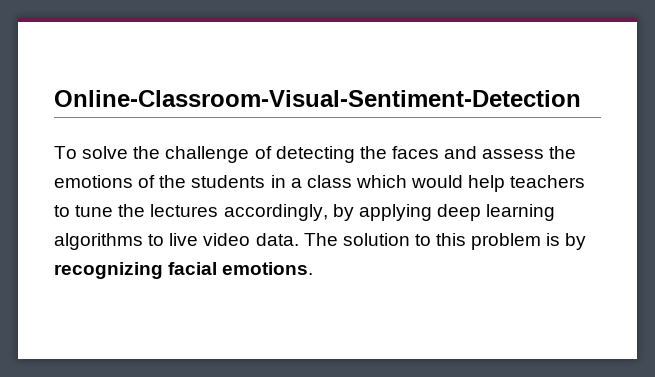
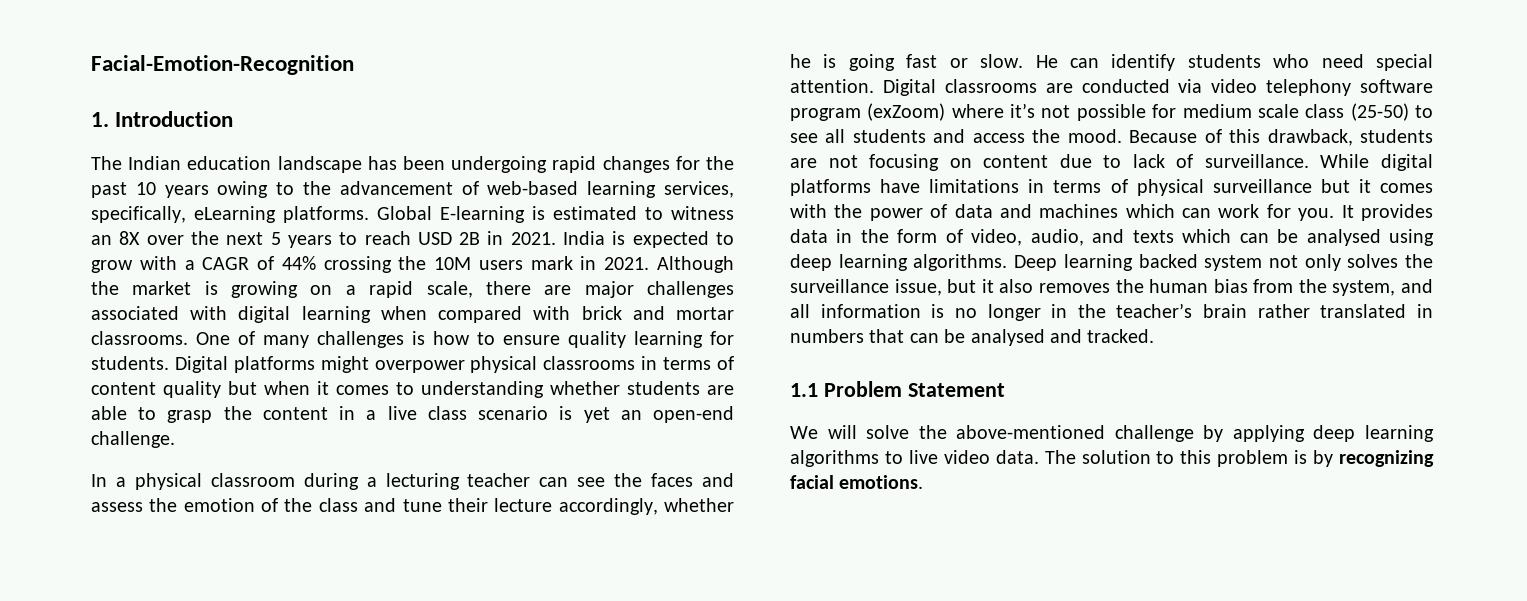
[54,90,581,107] [54,146,355,163] Online-Classroom-Visual-Sentiment-Detection // To solve the challenge of detecting -> [91,55,354,75] [91,111,234,127] [91,156,734,173] [91,181,734,198] [91,206,734,223] [91,231,734,248] [91,256,734,273] [91,281,735,298] [91,306,734,323] [91,331,734,348] [91,356,735,373] [91,381,734,398] [91,406,734,423] [91,431,175,448] [91,473,606,490] Facial-Emotion-Recognition // 1. Introduction // The Indian education landscape has been undergoing rapid changes for the past 10 years owing to the advancement of web-based learning services, specifically, eLearning platforms. Global E-learning is estimated to witness an 8X over the next 5 years to reach USD 2B in 2021. India is expected to grow with a CAGR of 44% crossing the 10M users mark in 2021. Although the market is growing on a rapid scale, there are major challenges associated with digital learning when compared with brick and mortar classrooms. One of many challenges is how to ensure quality learning for students. Digital platforms might overpower physical classrooms in terms of content quality but when it comes to understanding whether students are able to grasp the content in a live class scenario is yet an open-end challenge. // In a physical classroom during a lecturing teacher can see
[54,175,133,188] emotions -> [183,498,255,512] emotion
[191,175,586,192] [54,204,328,221] students in a class which would help teachers to tune the lectures accordingly, -> [318,498,735,515] [790,54,1433,71] [790,79,1433,96] [790,103,1433,121] [790,129,1433,146] [790,154,1433,171] [790,179,1433,196] [790,204,1433,221] [790,229,1434,246] [790,254,1433,271] [790,279,1433,296] [790,303,1433,321] [790,329,1155,346] [790,381,1005,397] [790,425,1194,442] class and tune their lecture accordingly, whether he is going fast or slow. He can identify students who need special attention. Digital classrooms are conducted via video telephony software program (exZoom) where it’s not possible for medium scale class (25-50) to see all students and access the mood. Because of this drawback, students are not focusing on content due to lack of surveillance. While digital platforms have limitations in terms of physical surveillance but it comes with the power of data and machines which can work for you. It provides data in the form of video, audio, and texts which can be analysed using deep learning algorithms. Deep learning backed system not only solves the surveillance issue, but it also removes the human bias from the system, and all information is no longer in the teacher’s brain rather translated in numbers that can be analysed and tracked. // 1.1 Problem Statement // We will solve the above-mentioned challenge

